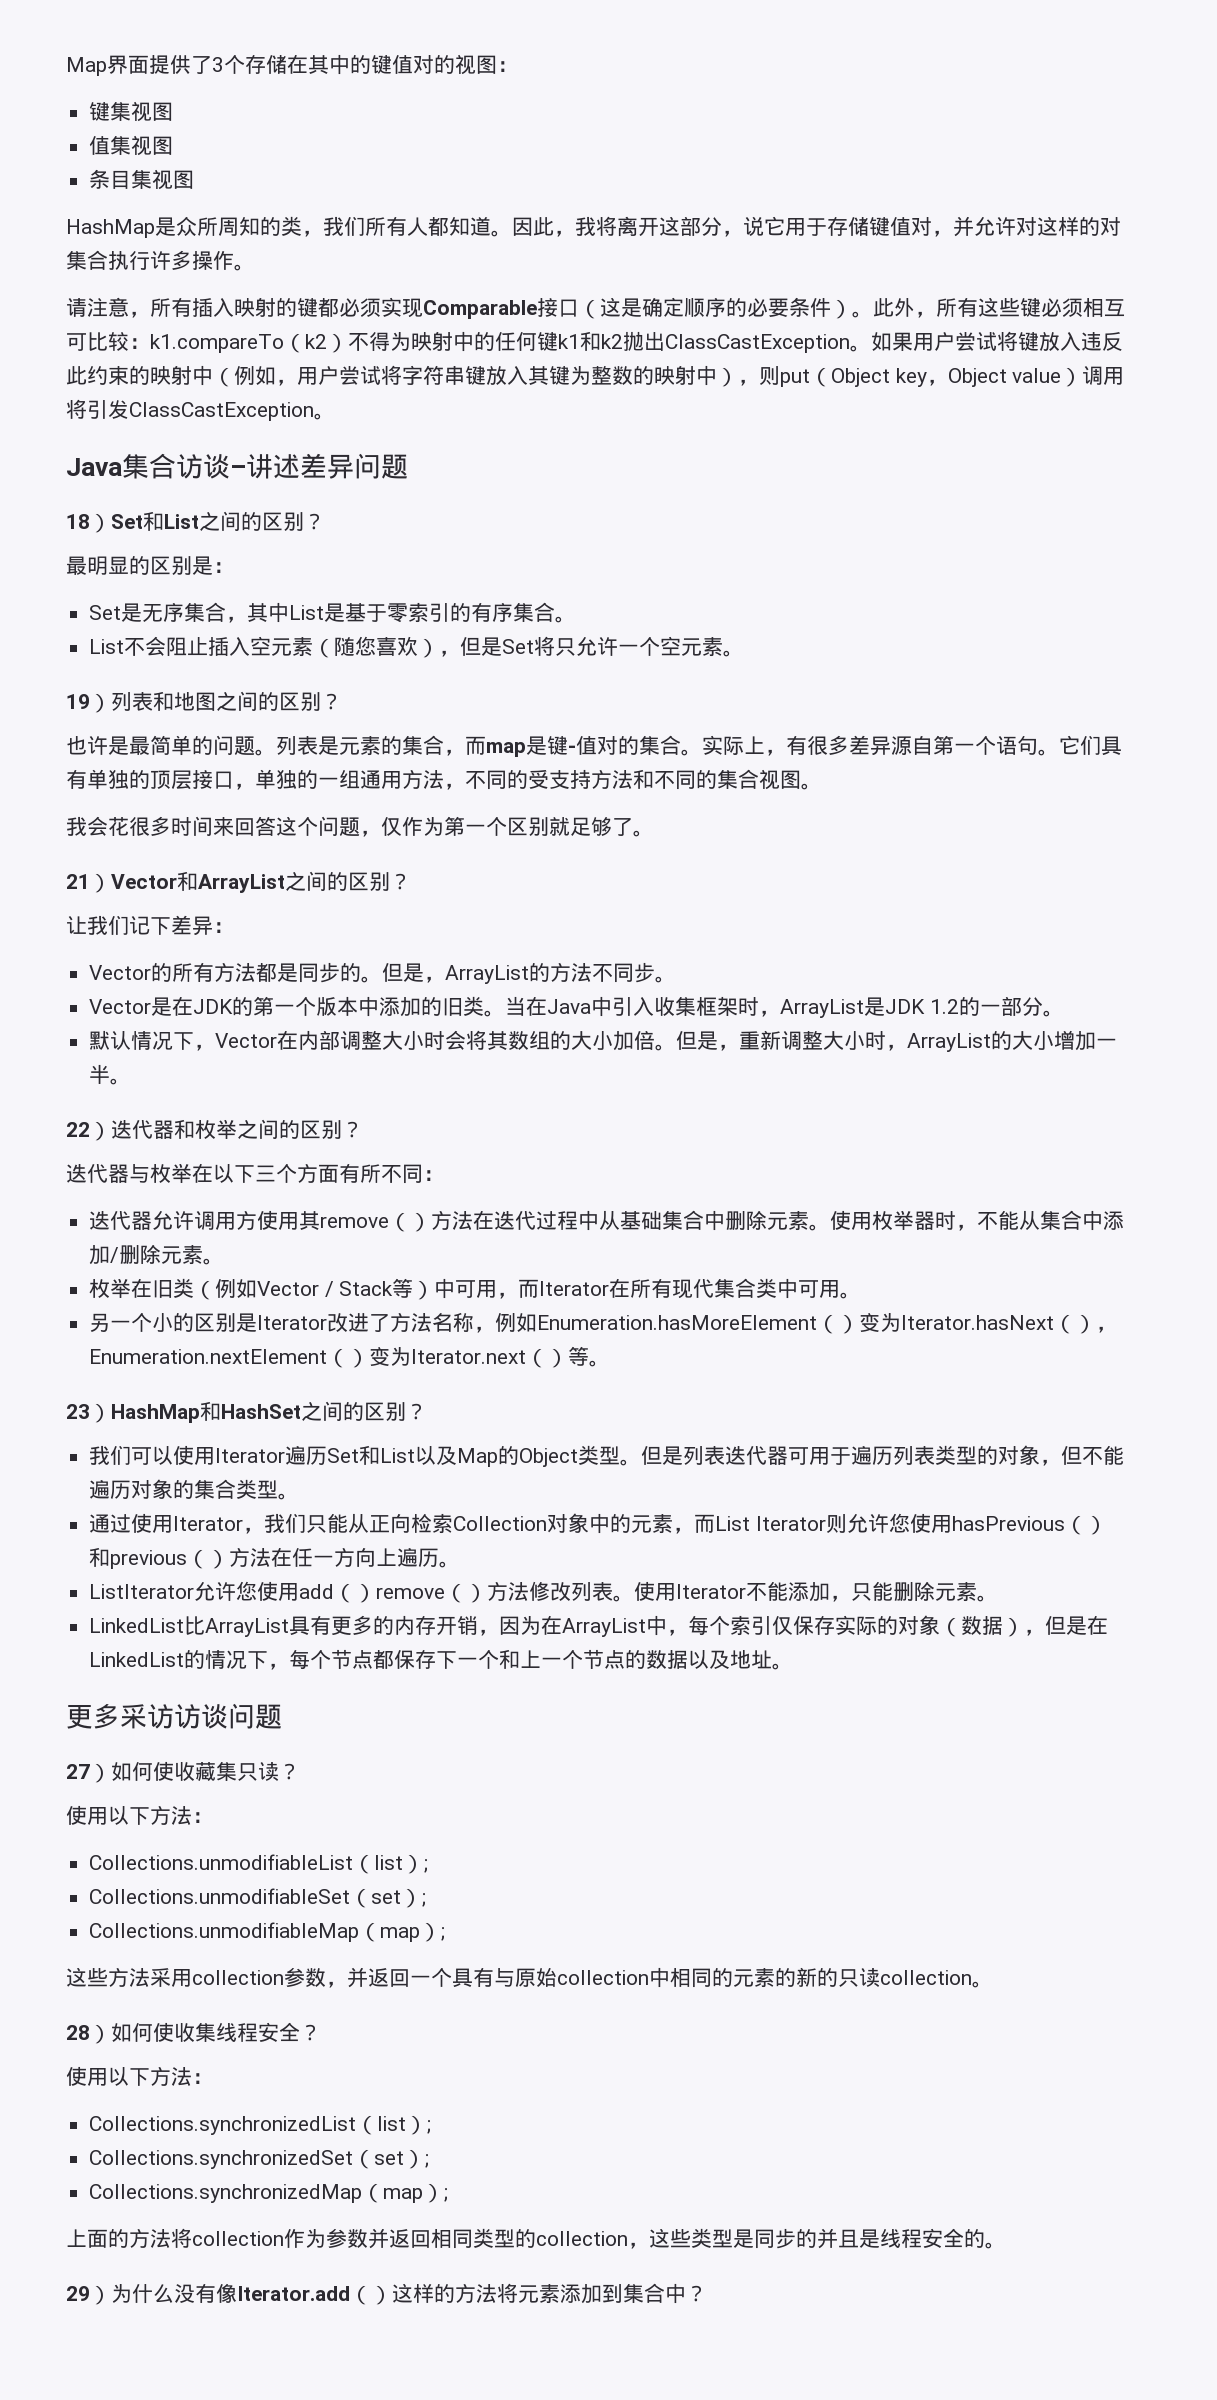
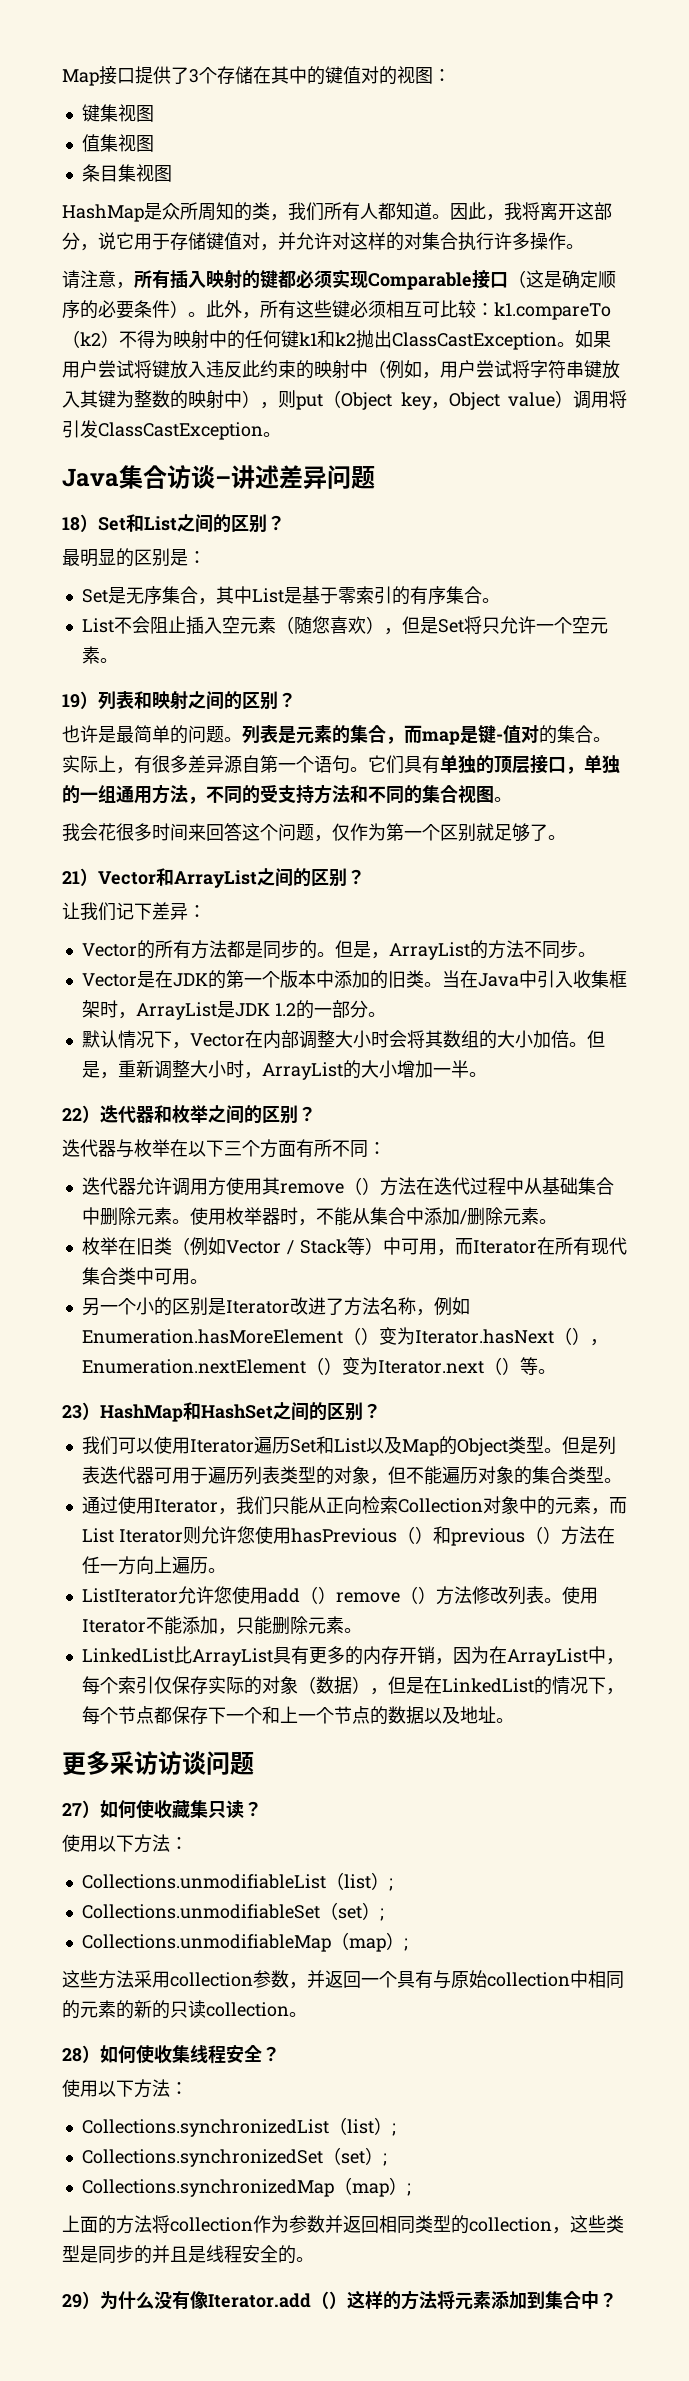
[66,55,149,76] Map界面 -> [62,66,135,86] Map接口
[174,692,216,711] 地图 -> [152,691,188,710] 映射

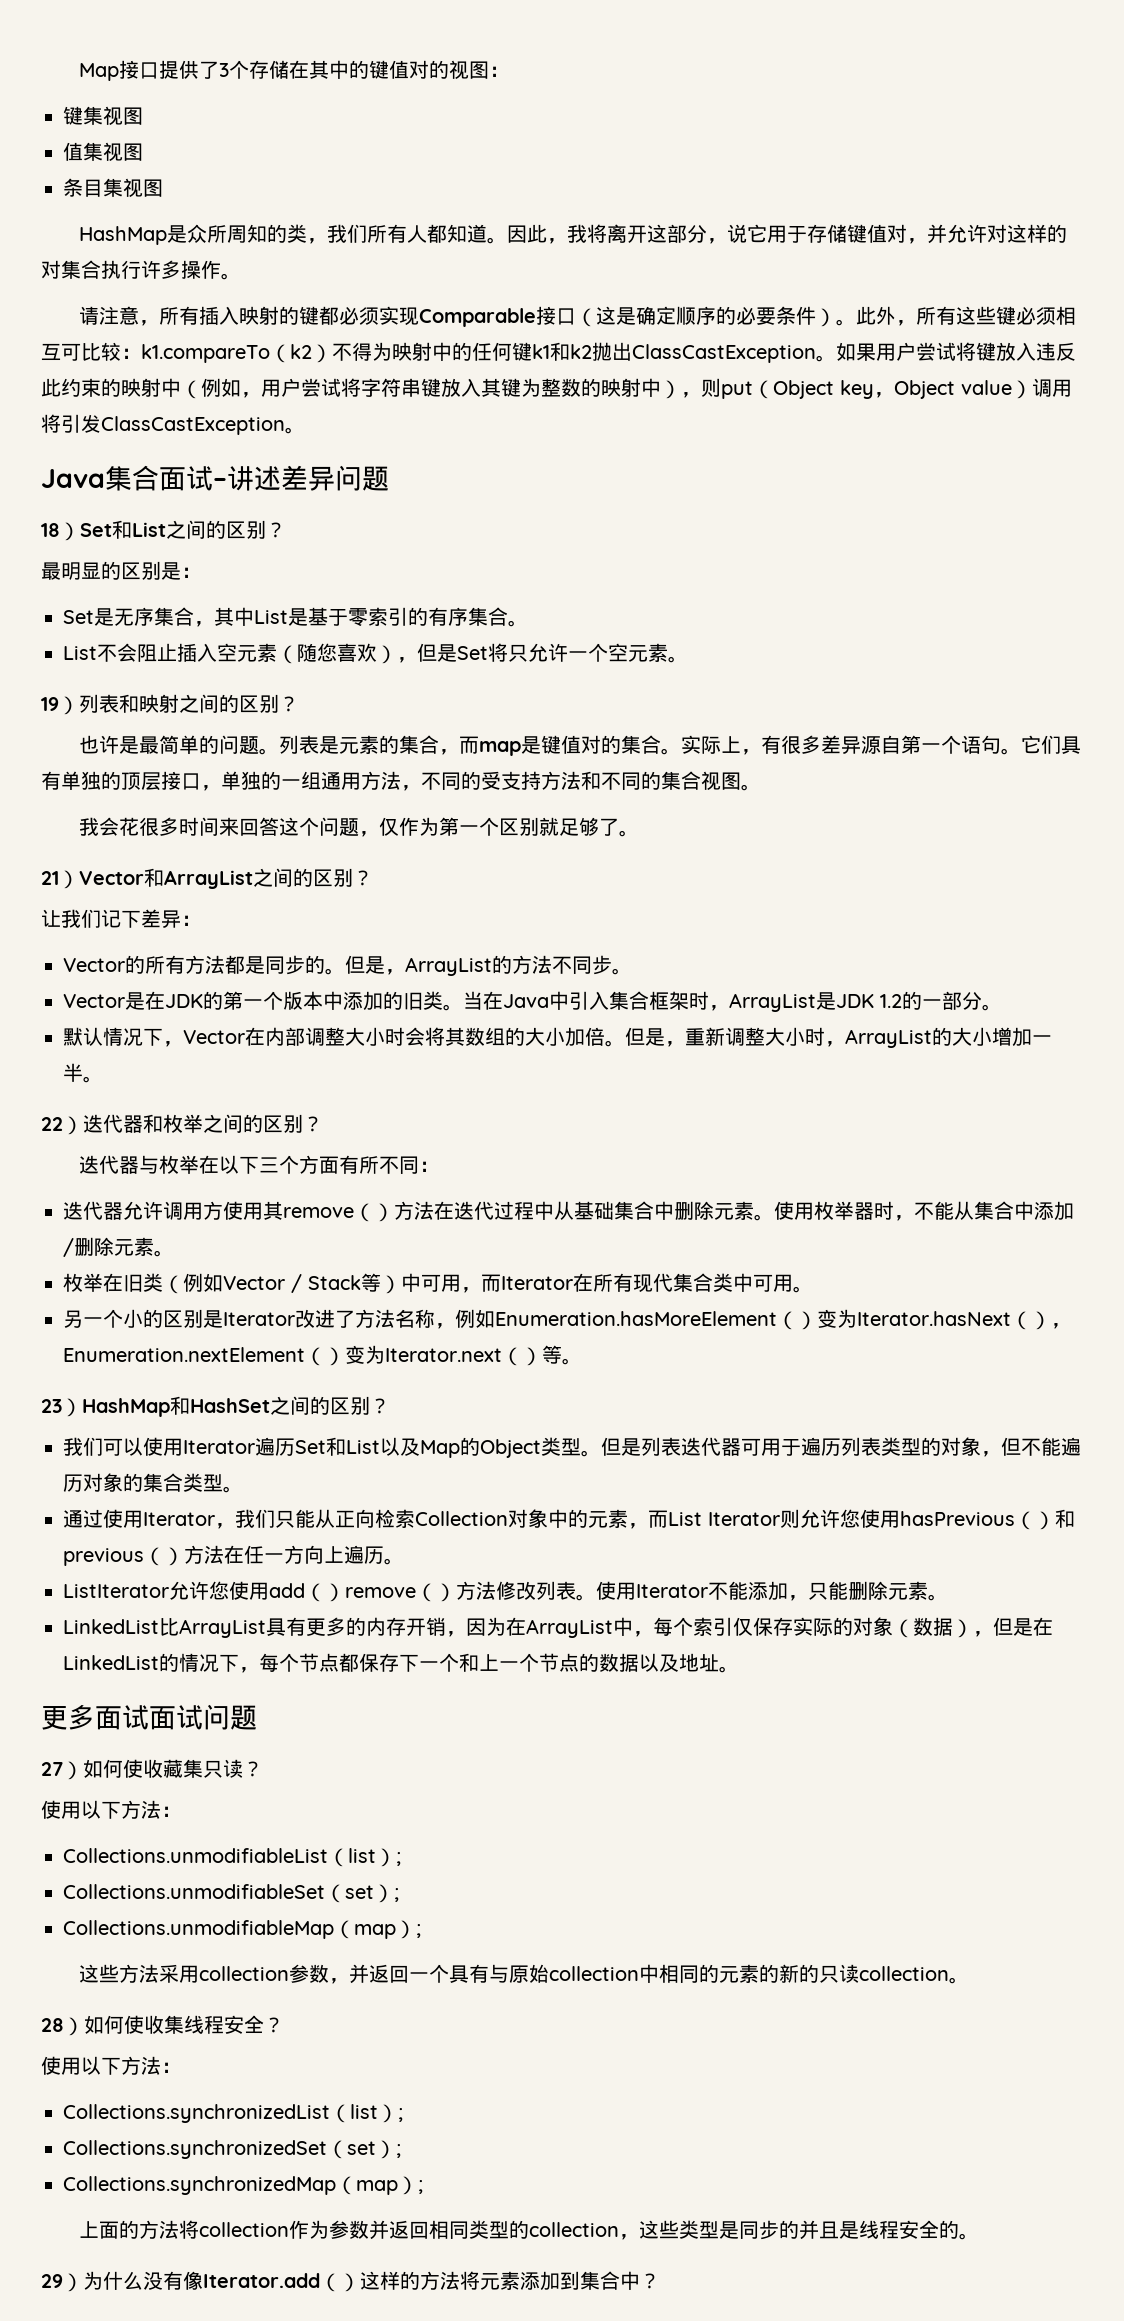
[167,465,215,489] 访谈 -> [159,466,213,491] 面试
[496,734,503,741] - -> (561, 744) none
[572,970,609,989] 收集 -> [609,991,649,1010] 集合
[110,1751,206,1775] 采访访谈 -> [95,1705,203,1730] 面试面试

